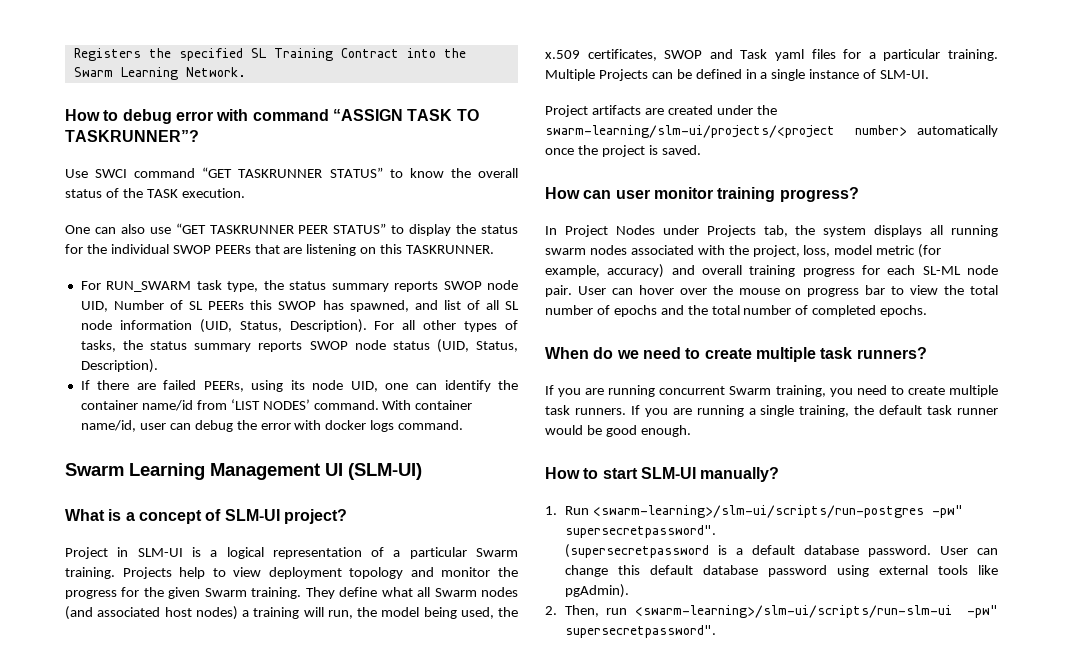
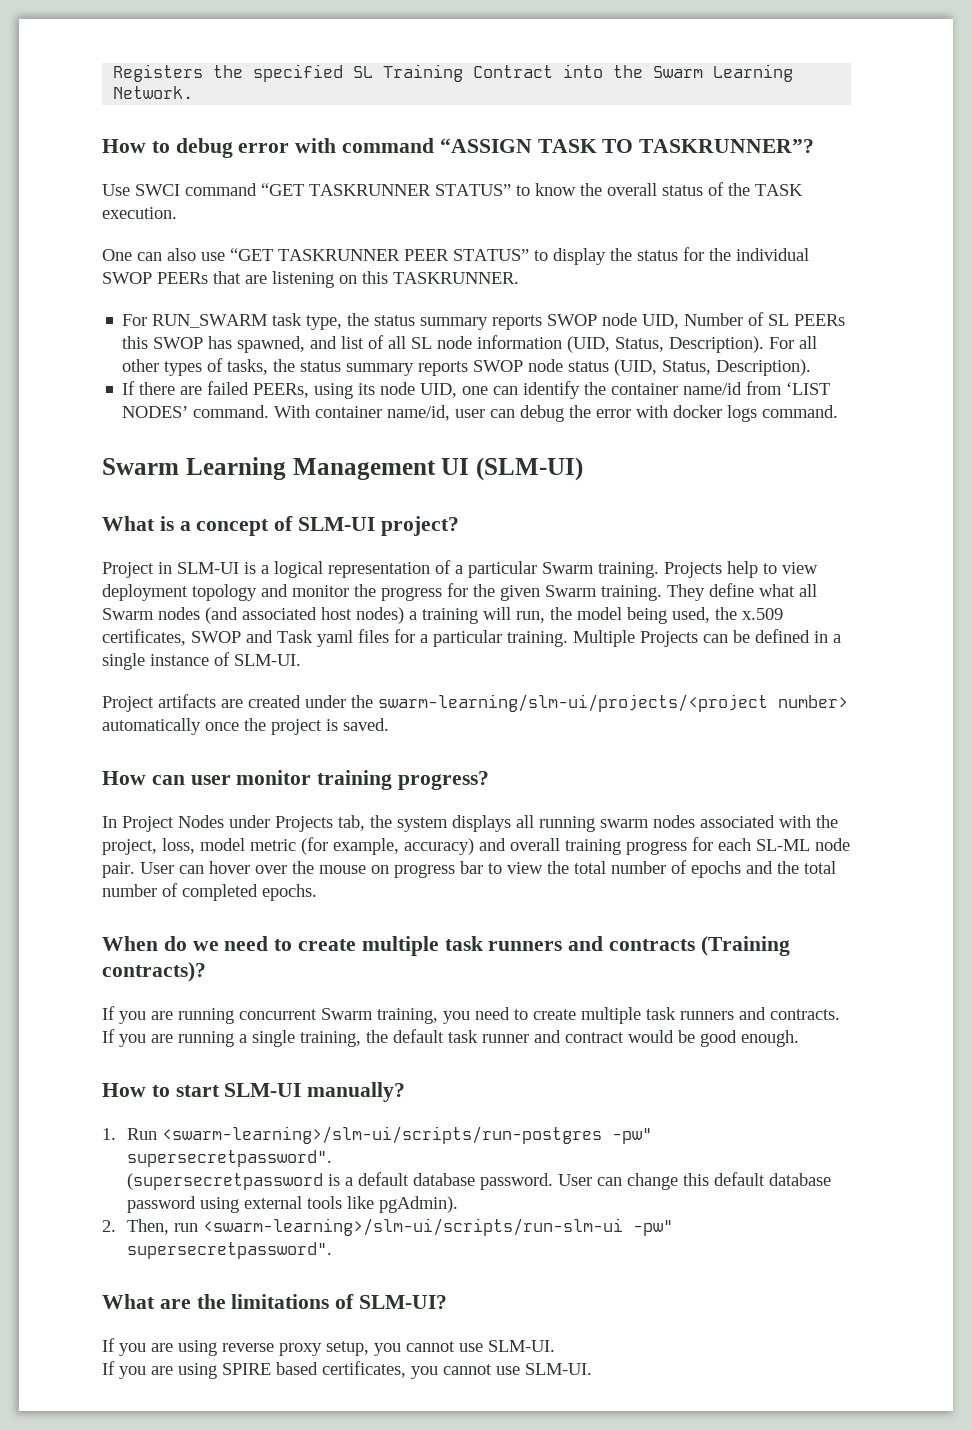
[856,347,927,359] runners? -> [488,936,790,956] [102,962,206,982] runners and contracts (Training contracts)?
[574,408,626,415] runners. -> [680,1007,840,1020] runners and contracts.
(998, 411) none -> [534,1030,624,1043] and contract
(716, 631) none -> [102,1294,448,1309] [102,1338,555,1356] [102,1361,592,1379] // What are the limitations of SLM-UI? // If you are using reverse proxy setup, you cannot use SLM-UI. // If you are using SPIRE based certificates, you cannot use SLM-UI.

